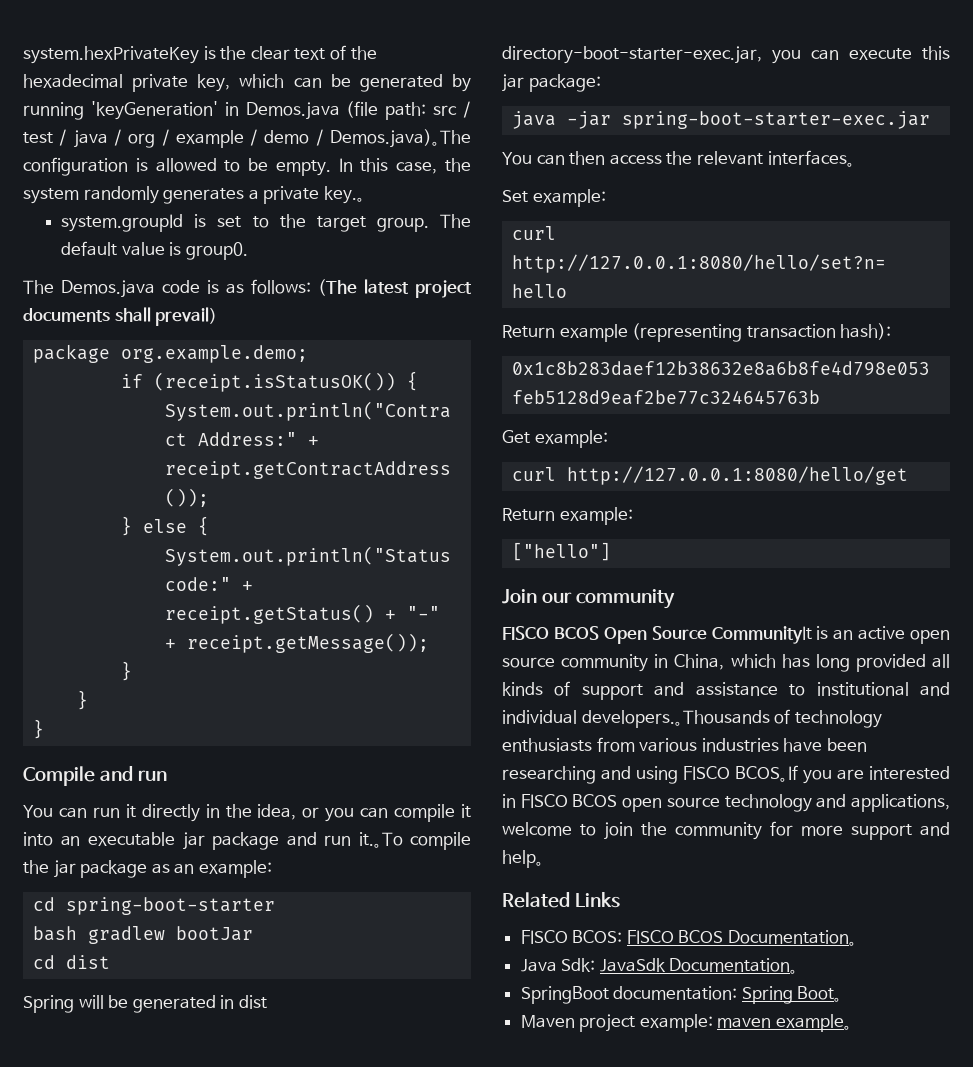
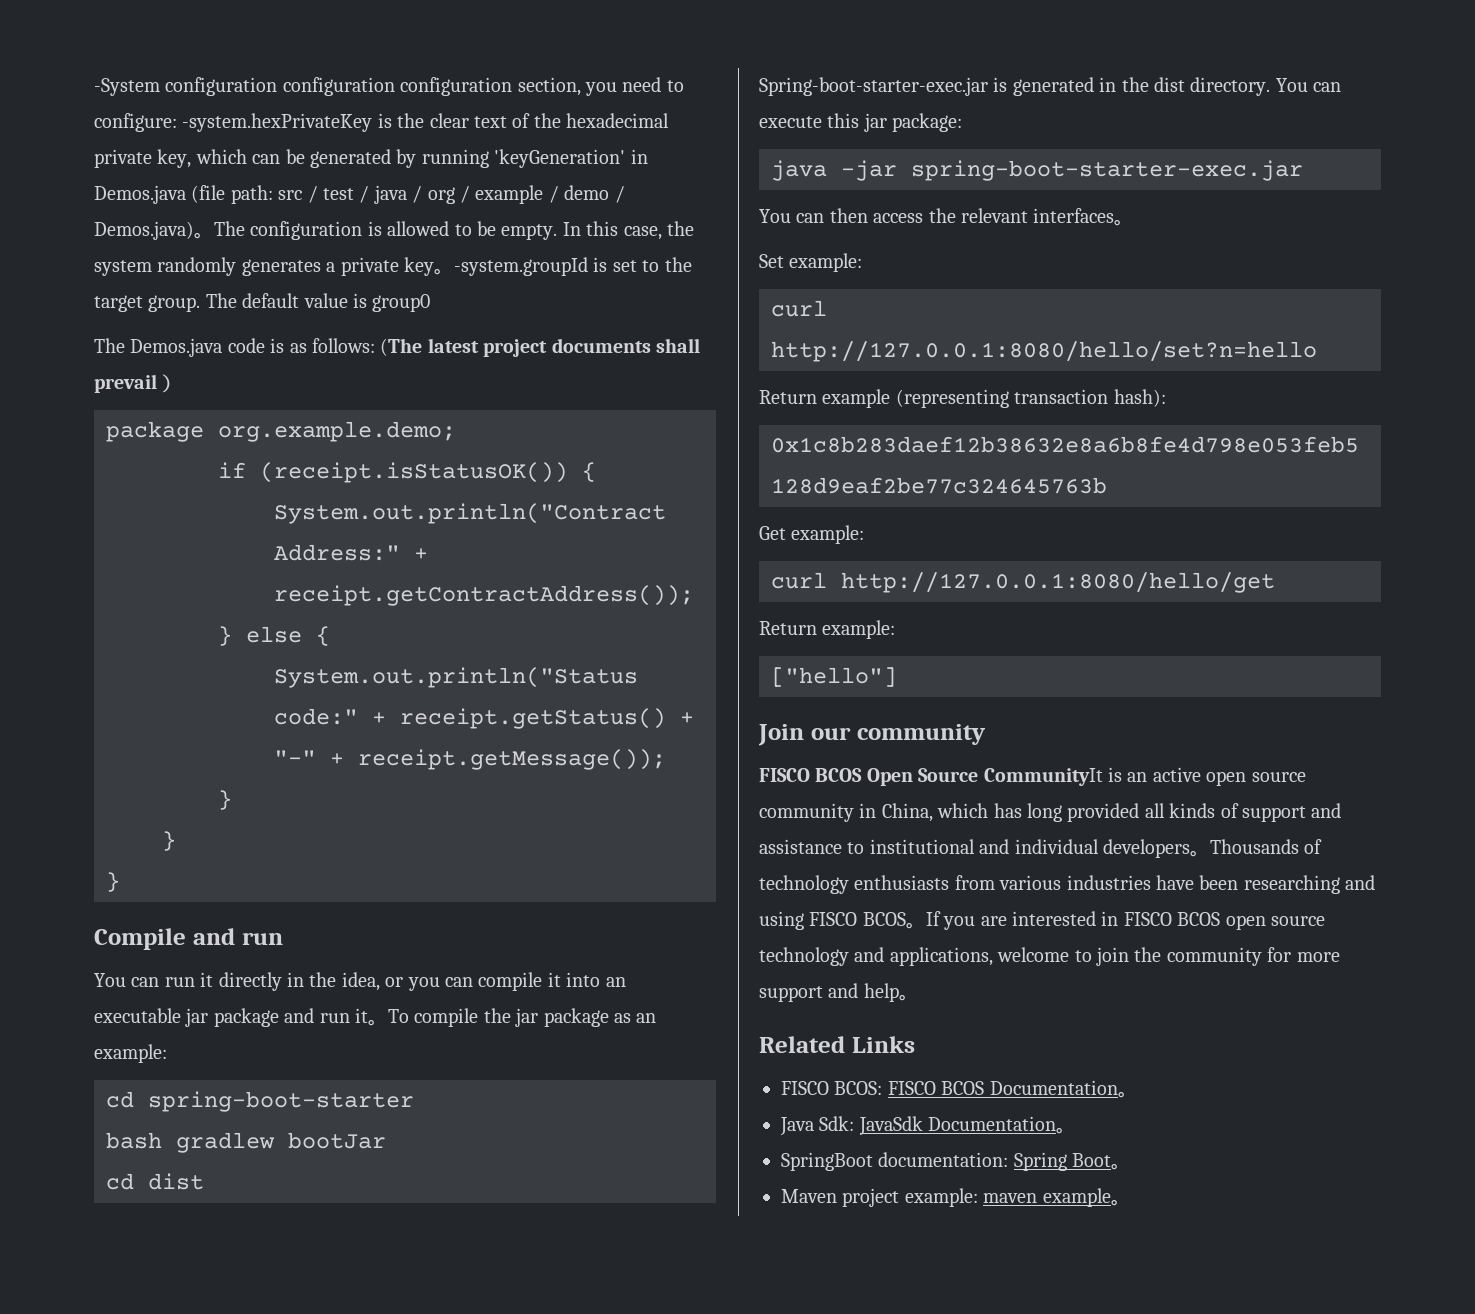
[23,46,199,64] system.hexPrivateKey -> [94,77,684,96] [94,113,373,132] -System configuration configuration configuration section, you need to configure: -system.hexPrivateKey
[323,186,365,204] [61,214,184,232] key.。 // system.groupId -> [404,257,588,276] key。-system.groupId
[186,242,249,260] group0. -> [372,294,431,312] group0
[358,832,374,846] it. -> [355,1008,368,1023] it
[23,995,267,1013] [502,46,802,64] Spring will be generated in dist directory-boot-starter-exec.jar, you -> [759,77,1308,96] Spring-boot-starter-exec.jar is generated in the dist directory. You
[581,710,675,728] developers. -> [1103,839,1190,858] developers

